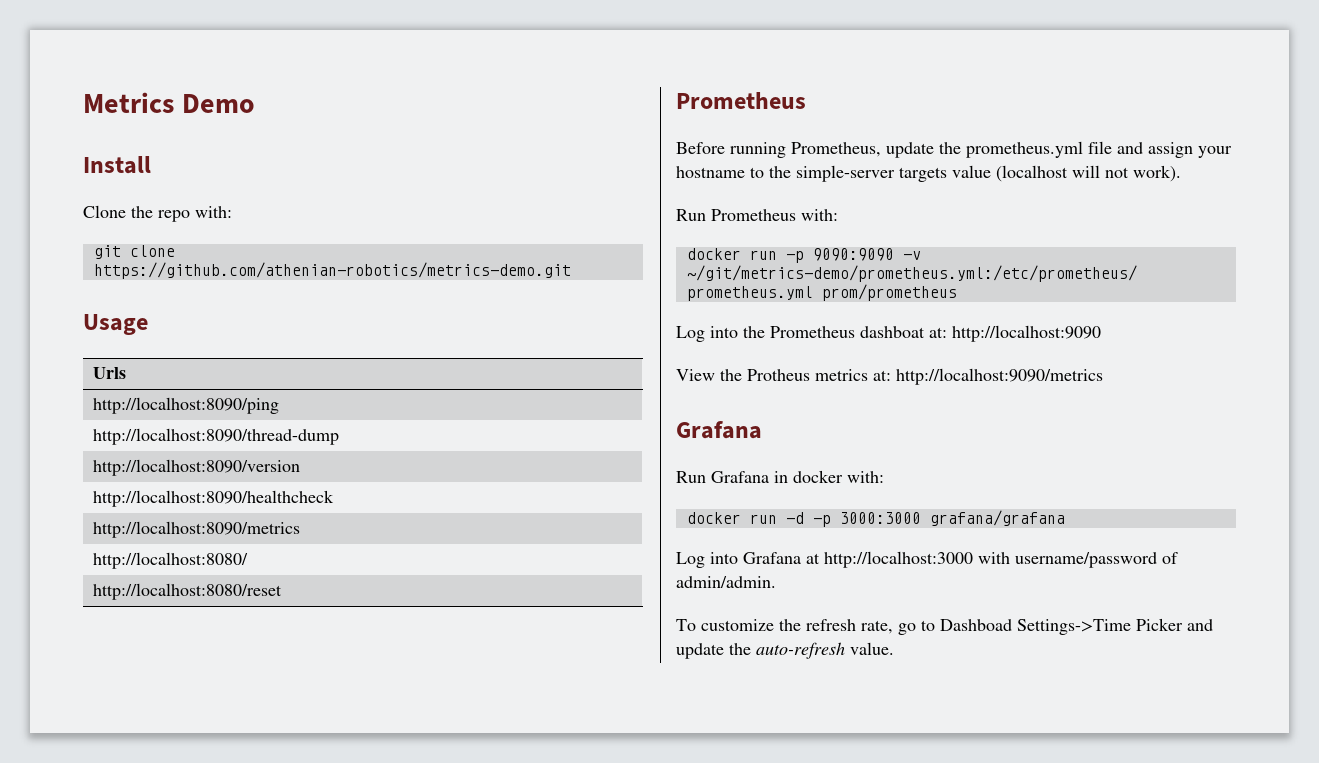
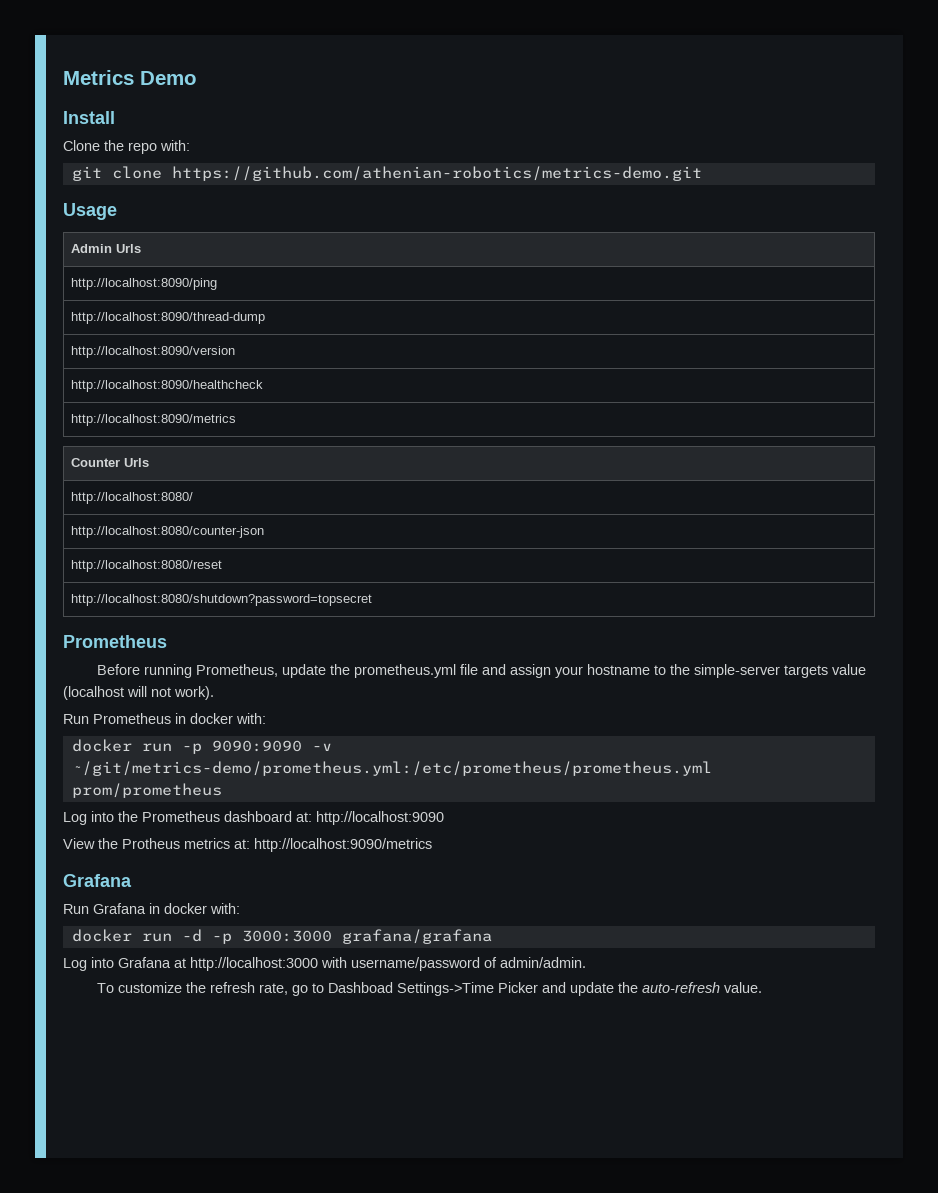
(148, 324) none -> [70,244,112,253] Admin
(301, 529) none -> [70,458,149,467] // Counter Urls
(249, 560) none -> [70,526,264,538] // http://localhost:8080/counter-json
(283, 591) none -> [70,594,372,606] // http://localhost:8080/shutdown?password=topsecret
(796, 215) none -> [175,713,233,724] in docker
[860,326,925,338] dashboat -> [224,811,292,822] dashboard

